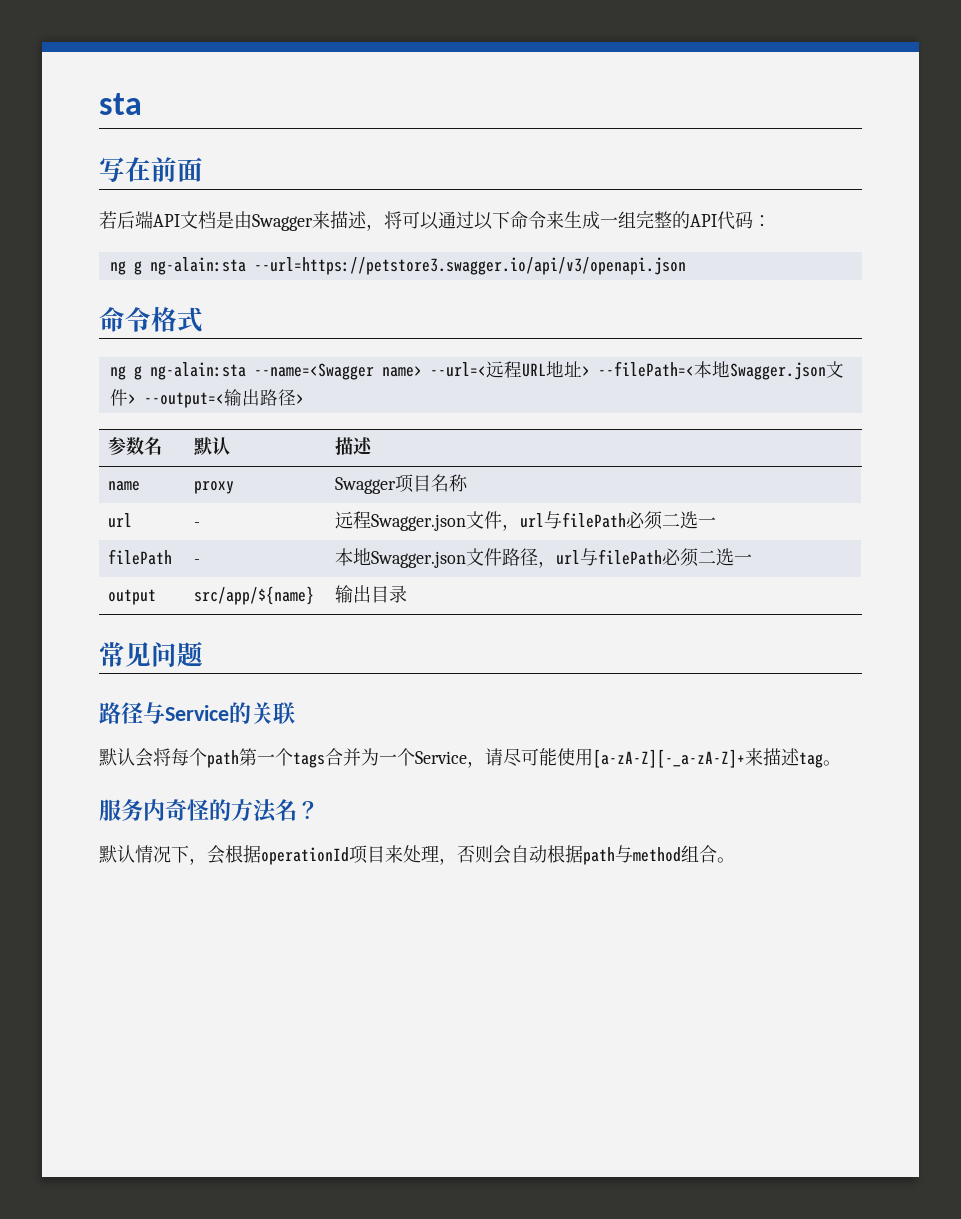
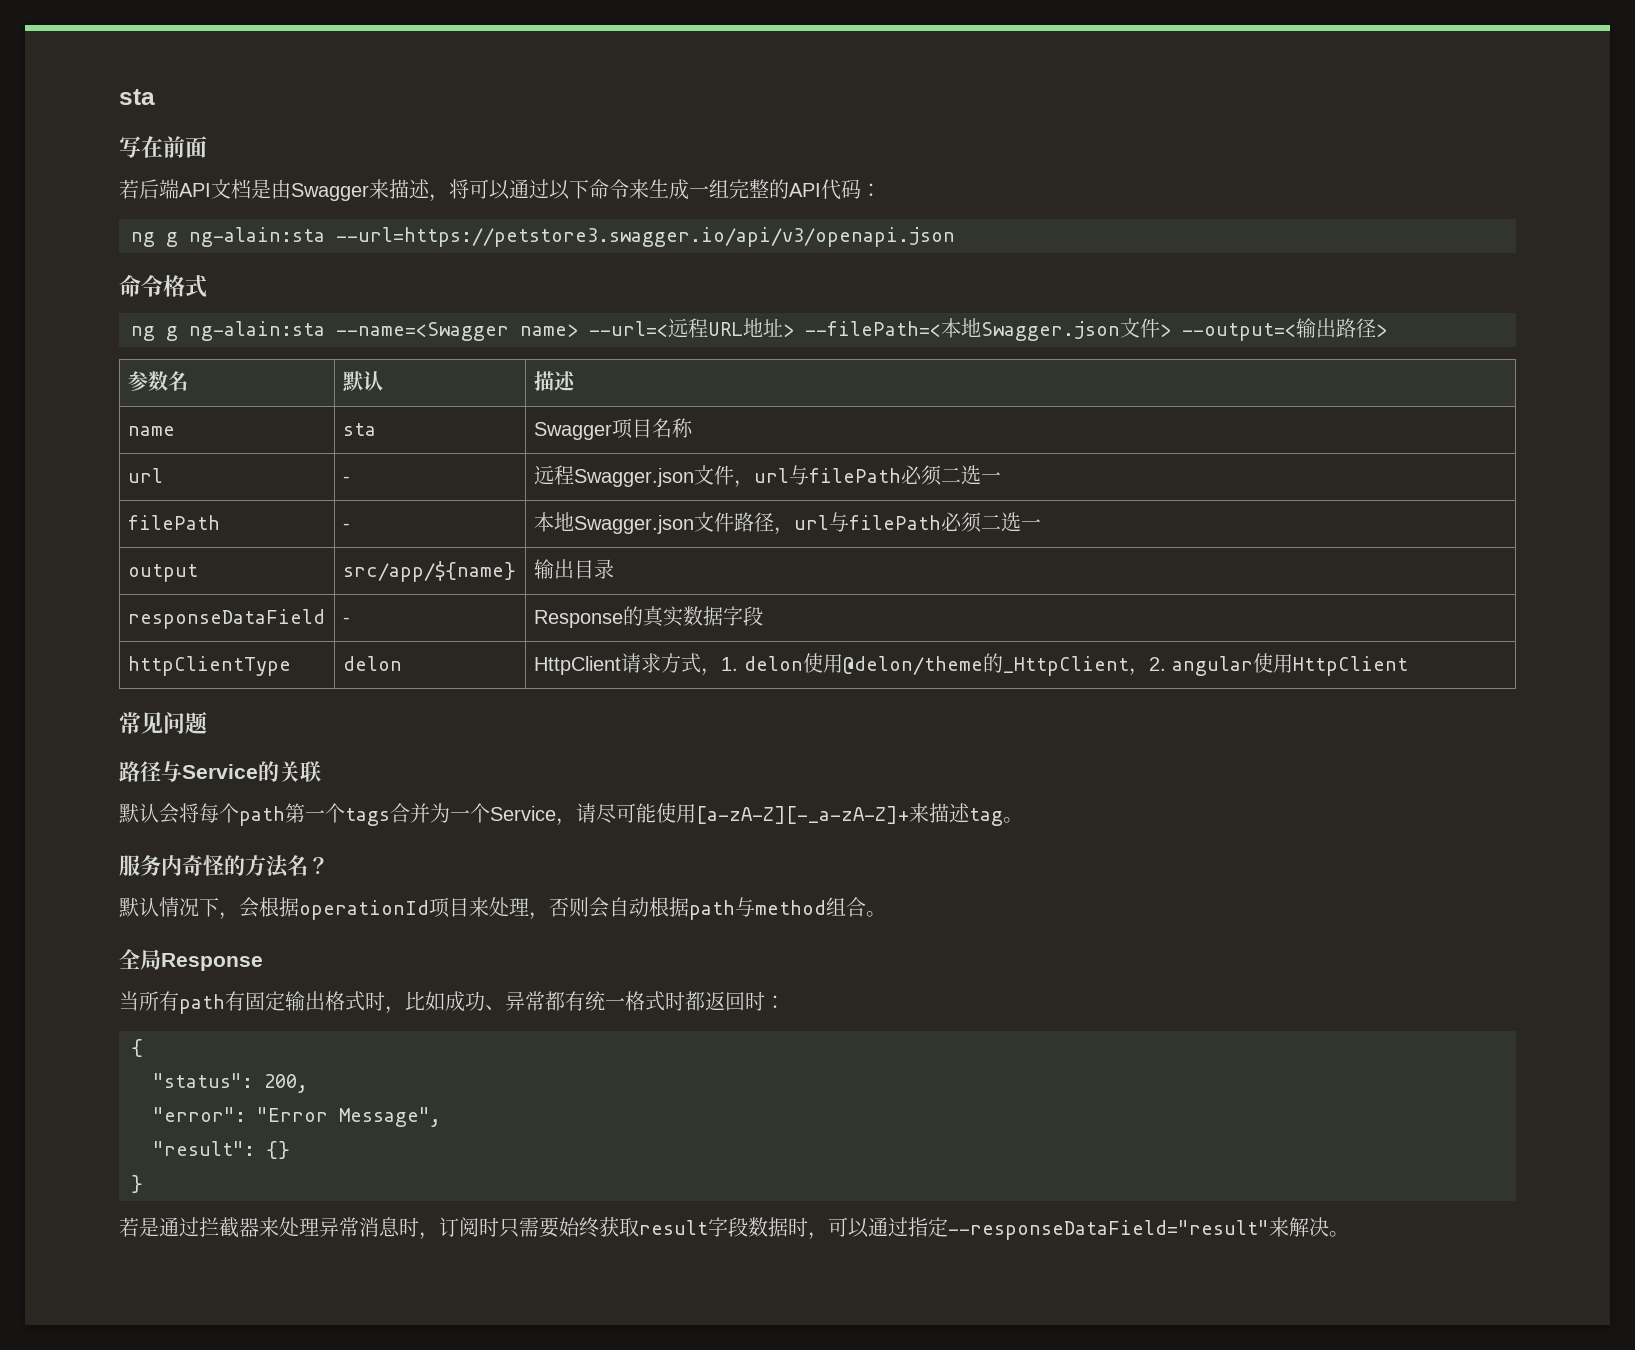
[193,481,234,494] proxy -> [342,423,376,436] sta
(407, 594) none -> [127,609,325,629] [342,617,350,624] [533,606,763,628] [127,656,291,676] [342,656,402,671] [533,653,1408,676] // responseDataField | - | Response的真实数据字段 // httpClientType | delon | HttpClient请求方式，1. delon使用@delon/theme的_HttpClient，2. angular使用HttpClient
(735, 860) none -> [119,949,263,971] [119,991,785,1014] [131,1039,143,1057] [153,1073,308,1093] [153,1107,441,1127] [153,1141,290,1159] [131,1175,143,1193] [119,1217,1349,1240] // 全局Response // 当所有path有固定输出格式时，比如成功、异常都有统一格式时都返回时： // { // "status": 200, // "error": "Error Message", // "result": {} // } // 若是通过拦截器来处理异常消息时，订阅时只需要始终获取result字段数据时，可以通过指定--responseDataField="result"来解决。

